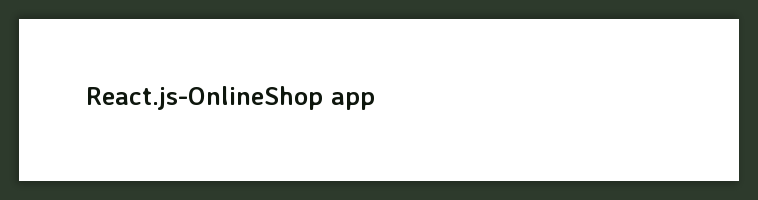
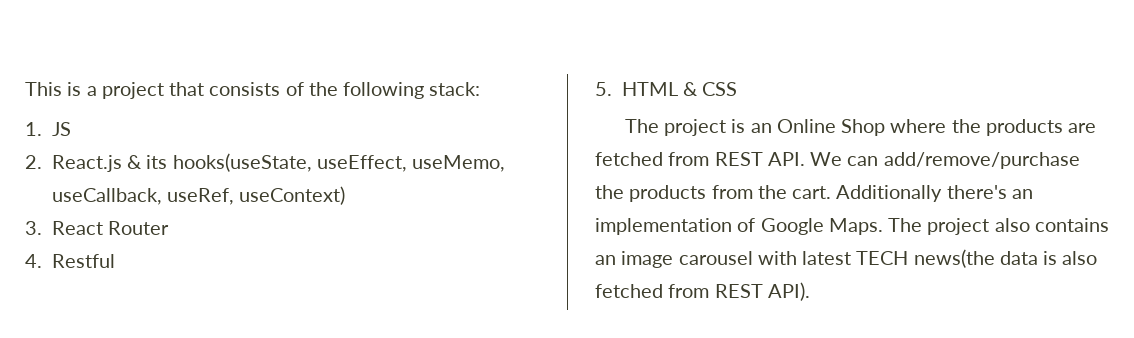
[86,86,375,110] React.js-OnlineShop app -> [25,82,481,99] [25,122,71,136] [25,153,506,172] [51,186,346,205] [25,221,170,235] [25,254,115,268] [595,82,738,96] [624,119,1097,136] [595,152,1080,169] [595,185,1033,202] [595,218,1109,235] [595,249,1098,268] [595,282,810,301] This is a project that consists of the following stack: // 1. JS // 2. React.js & its hooks(useState, useEffect, useMemo, useCallback, useRef, useContext) // 3. React Router // 4. Restful // 5. HTML & CSS // The project is an Online Shop where the products are fetched from REST API. We can add/remove/purchase the products from the cart. Additionally there's an implementation of Google Maps. The project also contains an image carousel with latest TECH news(the data is also fetched from REST API).

